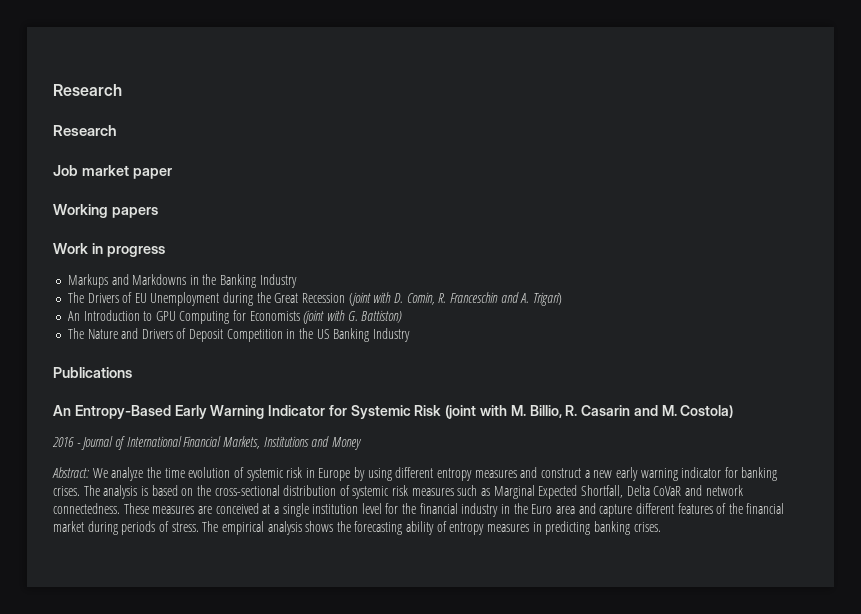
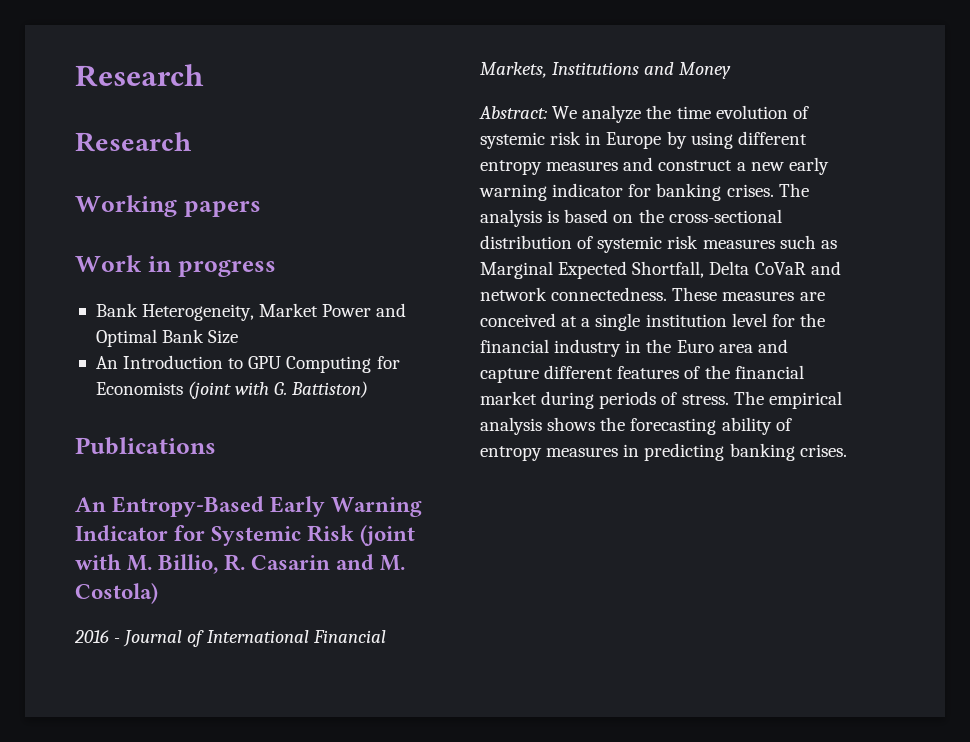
[53,165,172,179] // Job market paper -> (192, 142) none
[67,274,297,288] [67,292,562,306] Markups and Markdowns in the Banking Industry // The Drivers of EU Unemployment during the Great Recession (joint with D. Comin, R. Franceschin and A. Trigari) -> [95,303,407,321] [95,329,239,347] Bank Heterogeneity, Market Power and Optimal Bank Size
[67,328,410,342] // The Nature and Drivers of Deposit Competition in the US Banking Industry -> (369, 389) none

